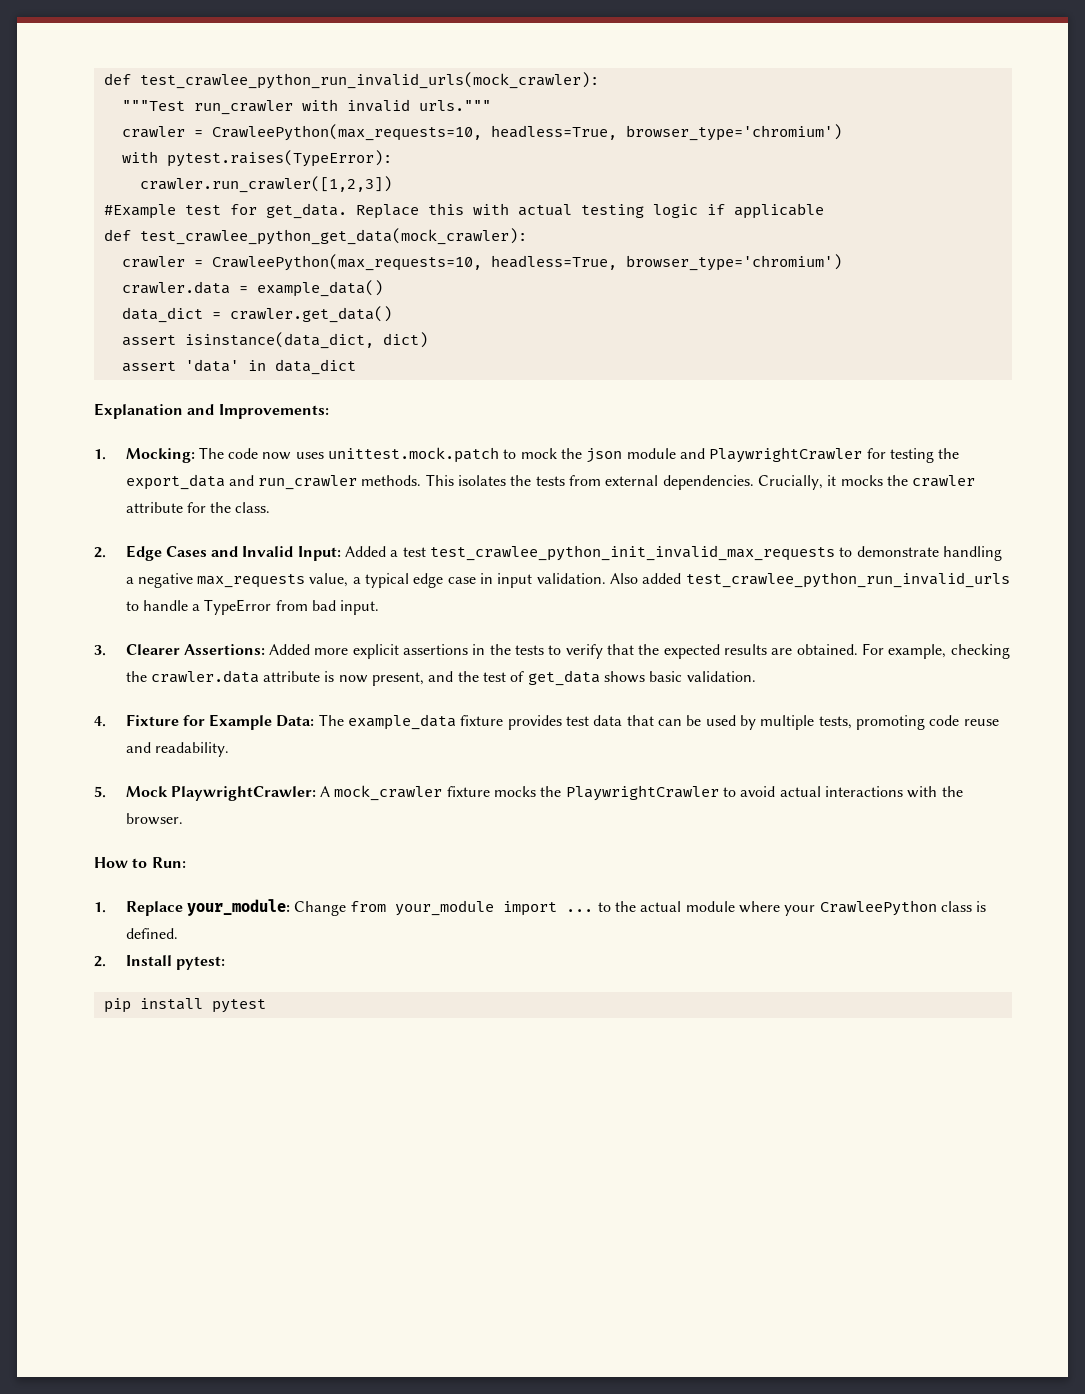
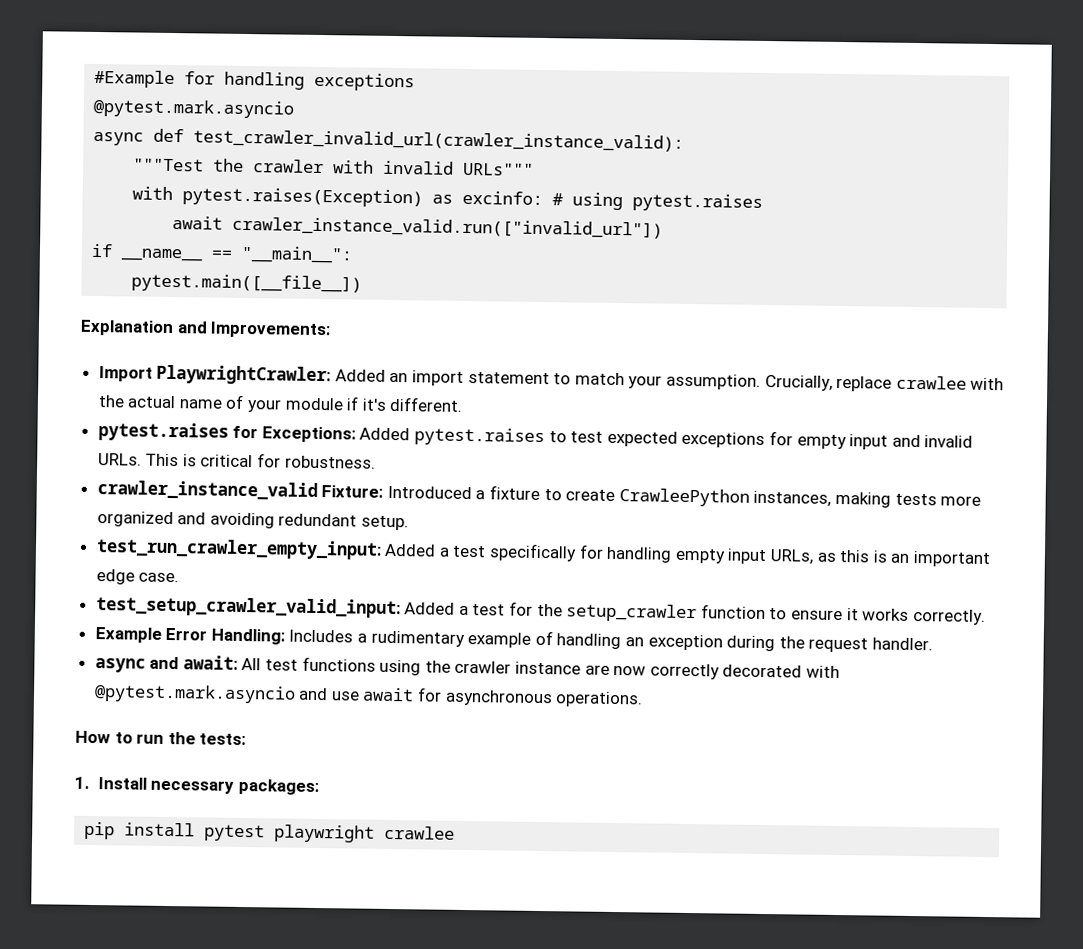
[103,72,599,89] [121,99,491,115] [121,124,842,141] [121,150,392,167] [139,176,392,193] [103,203,824,219] [103,228,527,245] [121,254,842,271] [121,280,383,297] [121,306,392,323] [121,332,428,349] [121,359,356,375] [94,403,329,419] [94,447,960,463] [125,474,976,490] [125,502,271,513] [94,545,1003,561] [125,572,1010,588] [125,599,380,615] [94,643,1010,659] [125,670,756,686] [94,714,999,730] [125,742,229,757] [94,785,963,801] [125,813,183,825] [94,857,186,868] [94,899,987,916] [125,928,178,939] [94,955,225,970] def test_crawlee_python_run_invalid_urls(mock_crawler): // """Test run_crawler with invalid urls.""" // crawler = CrawleePython(max_requests=10, headless=True, browser_type='chromium') // with pytest.raises(TypeError): // crawler.run_crawler([1,2,3]) // #Example test for get_data. Replace this with actual testing logic if applicable // def test_crawlee_python_get_data(mock_crawler): // crawler = CrawleePython(max_requests=10, headless=True, browser_type='chromium') // crawler.data = example_data() // data_dict = crawler.get_data() // assert isinstance(data_dict, dict) // assert 'data' in data_dict // Explanation and Improvements: // 1. Mocking: The code now uses unittest.mock.patch to mock the json module and PlaywrightCrawler for testing the export_data and run_crawler methods. This isolates the tests from external dependencies. Crucially, it mocks the crawler attribute for the class. // 2. Edge Cases and Invalid Input: Added a test test_crawlee_python_init_invalid_max_requests to demonstrate handling a negative max_requests value, a typical edge case in input validation. Also added test_crawlee_python_run_invalid_urls to handle a TypeError from bad input. // 3. Clearer Assertions: Added more explicit assertions in the tests to verify that the expected results are obtained. For example, checking the crawler.data attribute is now present, and the test of get_data shows basic validation. // 4. Fixture for Example Data: The example_data fixture provides test data that can be used by multiple tests, promoting code reuse and readability. // 5. Mock PlaywrightCrawler: A mock_crawler fixture mocks the PlaywrightCrawler to avoid actual interactions with the browser. // How to Run: // 1. Replace your_module: Change from your_module import ... to the actual module where your CrawleePython class is defined. // 2. Install pytest: -> [94,69,416,92] [93,98,295,119] [93,128,685,152] [133,158,535,176] [132,186,764,212] [172,216,664,239] [91,243,354,264] [131,273,363,294] [80,319,332,339] [98,364,1005,392] [97,394,464,413] [97,422,974,450] [97,453,376,469] [96,480,982,508] [96,511,410,531] [95,538,990,568] [95,569,180,585] [95,596,986,625] [94,627,933,653] [94,655,840,680] [93,684,644,708] [75,730,247,746] [74,776,319,796] #Example for handling exceptions // @pytest.mark.asyncio // async def test_crawler_invalid_url(crawler_instance_valid): // """Test the crawler with invalid URLs""" // with pytest.raises(Exception) as excinfo: # using pytest.raises // await crawler_instance_valid.run(["invalid_url"]) // if __name__ == "__main__": // pytest.main([__file__]) // Explanation and Improvements: // Import PlaywrightCrawler: Added an import statement to match your assumption. Crucially, replace crawlee with the actual name of your module if it's different. // pytest.raises for Exceptions: Added pytest.raises to test expected exceptions for empty input and invalid URLs. This is critical for robustness. // crawler_instance_valid Fixture: Introduced a fixture to create CrawleePython instances, making tests more organized and avoiding redundant setup. // test_run_crawler_empty_input: Added a test specifically for handling empty input URLs, as this is an important edge case. // test_setup_crawler_valid_input: Added a test for the setup_crawler function to ensure it works correctly. // Example Error Handling: Includes a rudimentary example of handling an exception during the request handler. // async and await: All test functions using the crawler instance are now correctly decorated with @pytest.mark.asyncio and use await for asynchronous operations. // How to run the tests: // 1. Install necessary packages:
(266, 1006) none -> [274,824,456,843] playwright crawlee

